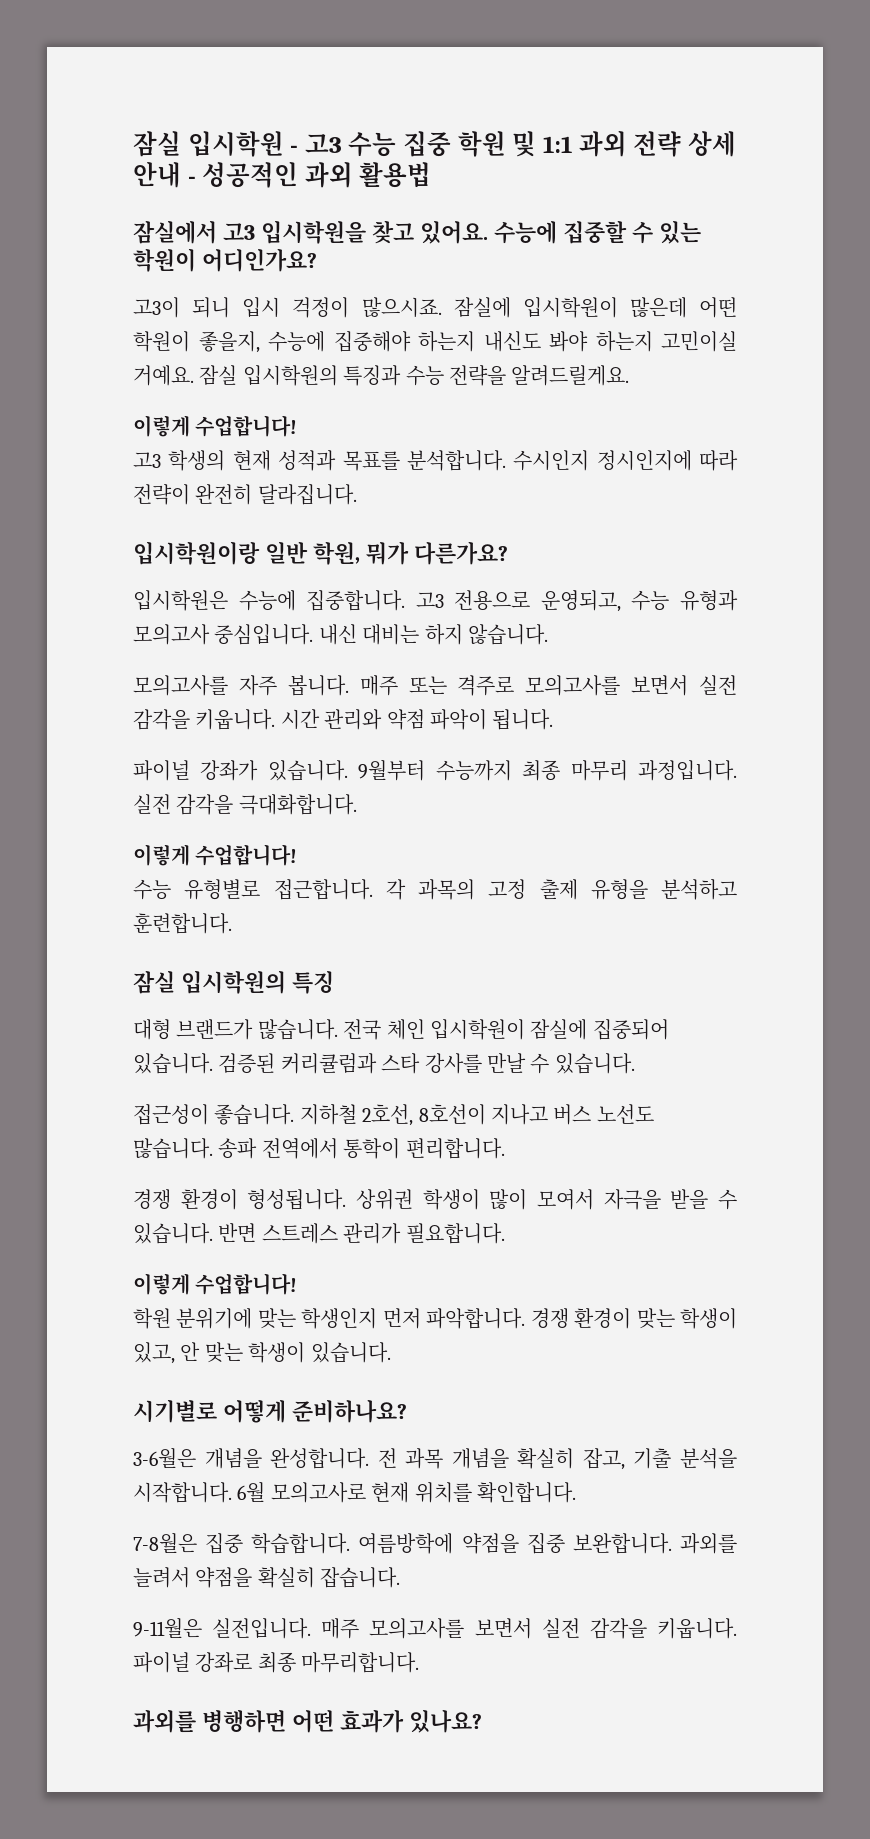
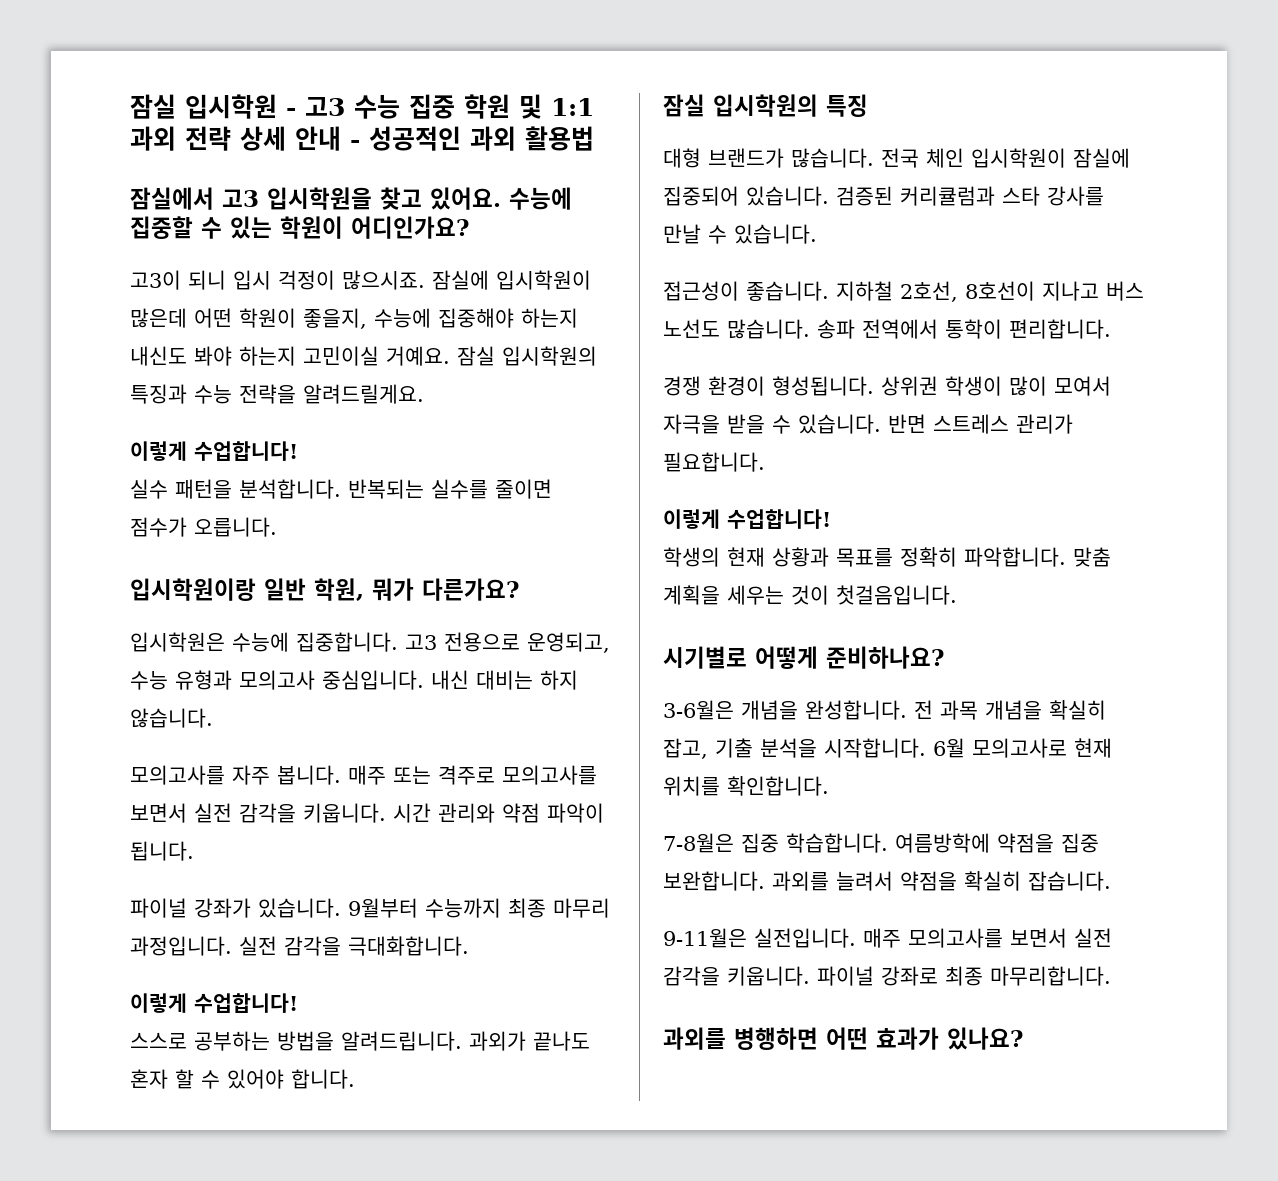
[133,450,738,471] [133,484,357,505] 고3 학생의 현재 성적과 목표를 분석합니다. 수시인지 정시인지에 따라 전략이 완전히 달라집니다. -> [130,479,552,499] [130,517,277,537] 실수 패턴을 분석합니다. 반복되는 실수를 줄이면 점수가 오릅니다.
[133,879,737,900] [133,913,232,934] 수능 유형별로 접근합니다. 각 과목의 고정 출제 유형을 분석하고 훈련합니다. -> [130,1031,590,1051] [130,1069,355,1089] 스스로 공부하는 방법을 알려드립니다. 과외가 끝나도 혼자 할 수 있어야 합니다.
[133,1308,737,1329] [133,1342,391,1364] 학원 분위기에 맞는 학생인지 먼저 파악합니다. 경쟁 환경이 맞는 학생이 있고, 안 맞는 학생이 있습니다. -> [663,547,1111,567] [663,585,957,605] 학생의 현재 상황과 목표를 정확히 파악합니다. 맞춤 계획을 세우는 것이 첫걸음입니다.

